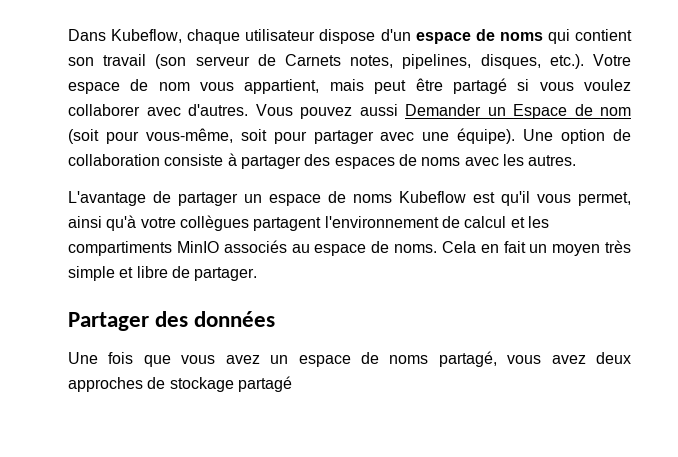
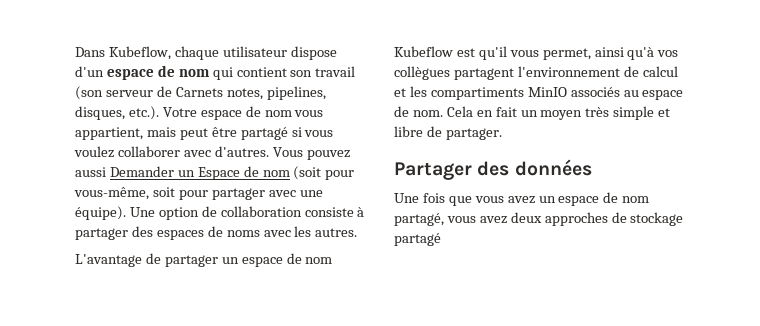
[499,32,543,41] noms -> [178,69,210,77] nom
[353,194,392,203] noms -> [305,257,333,264] nom
[140,217,176,228] votre -> [657,50,679,57] vos
[394,244,437,253] noms. -> [412,110,443,117] nom.
[389,355,429,364] noms -> [622,196,650,203] nom

